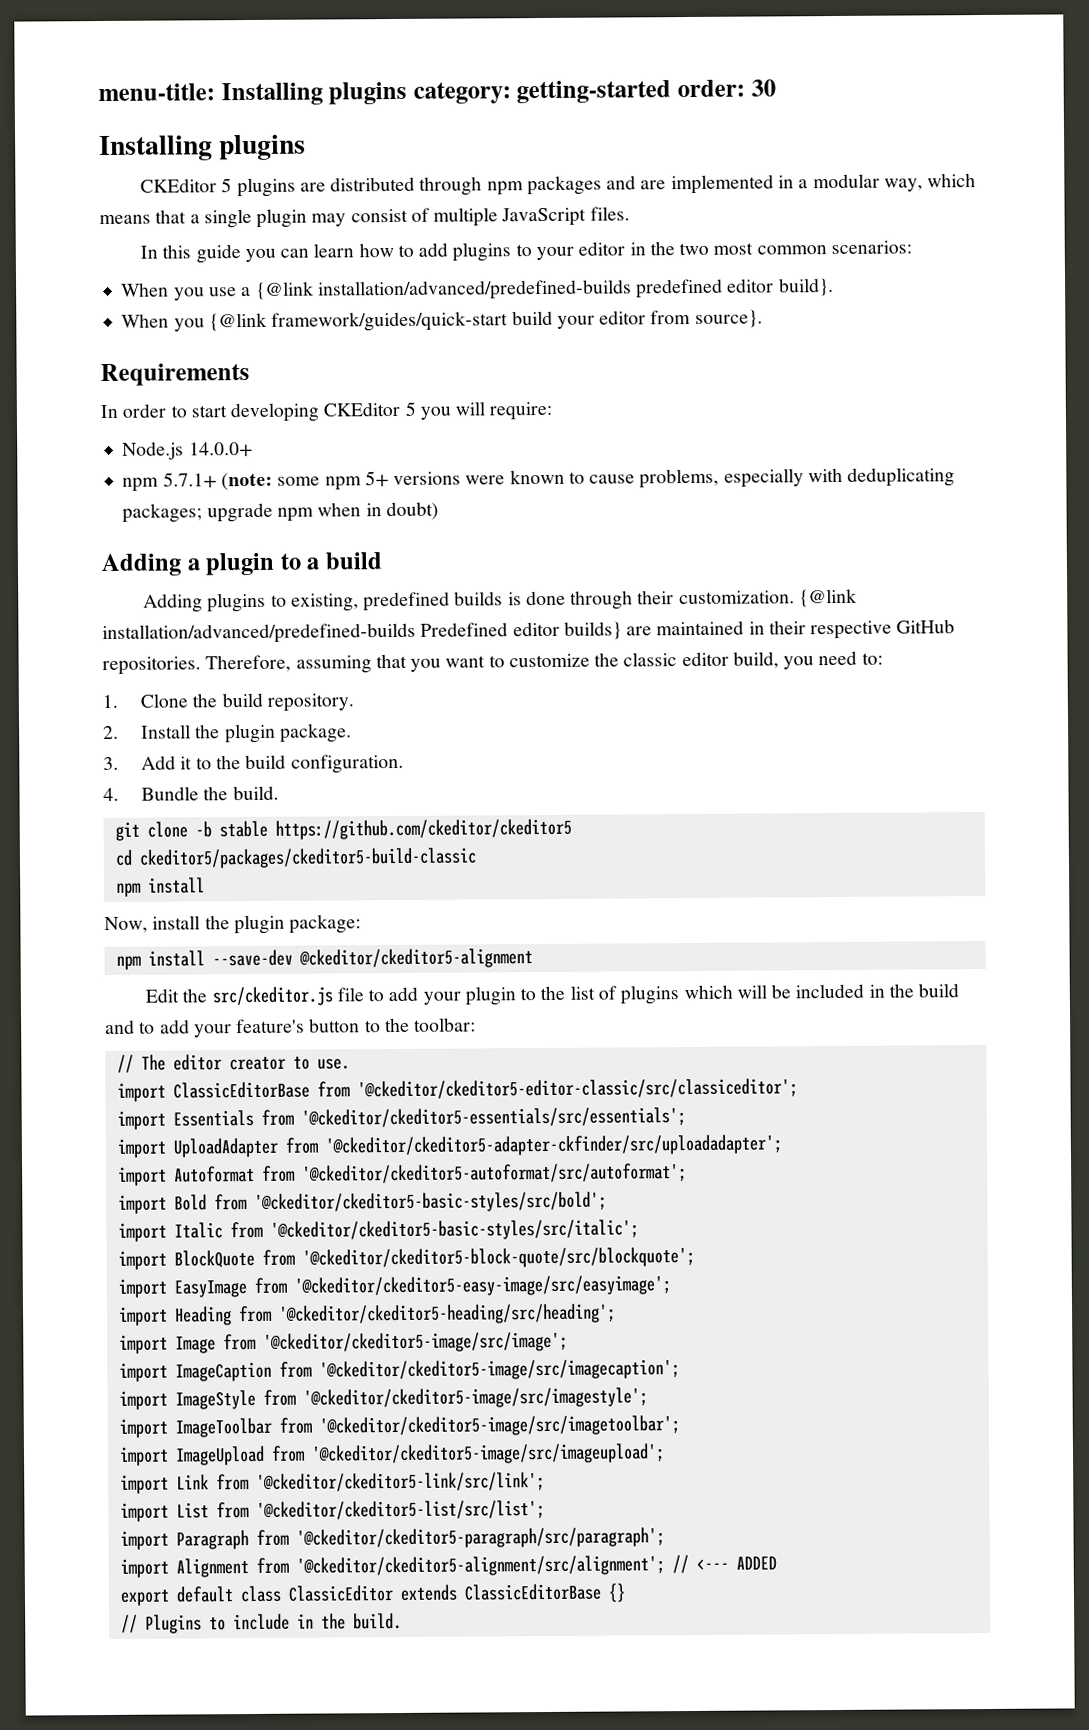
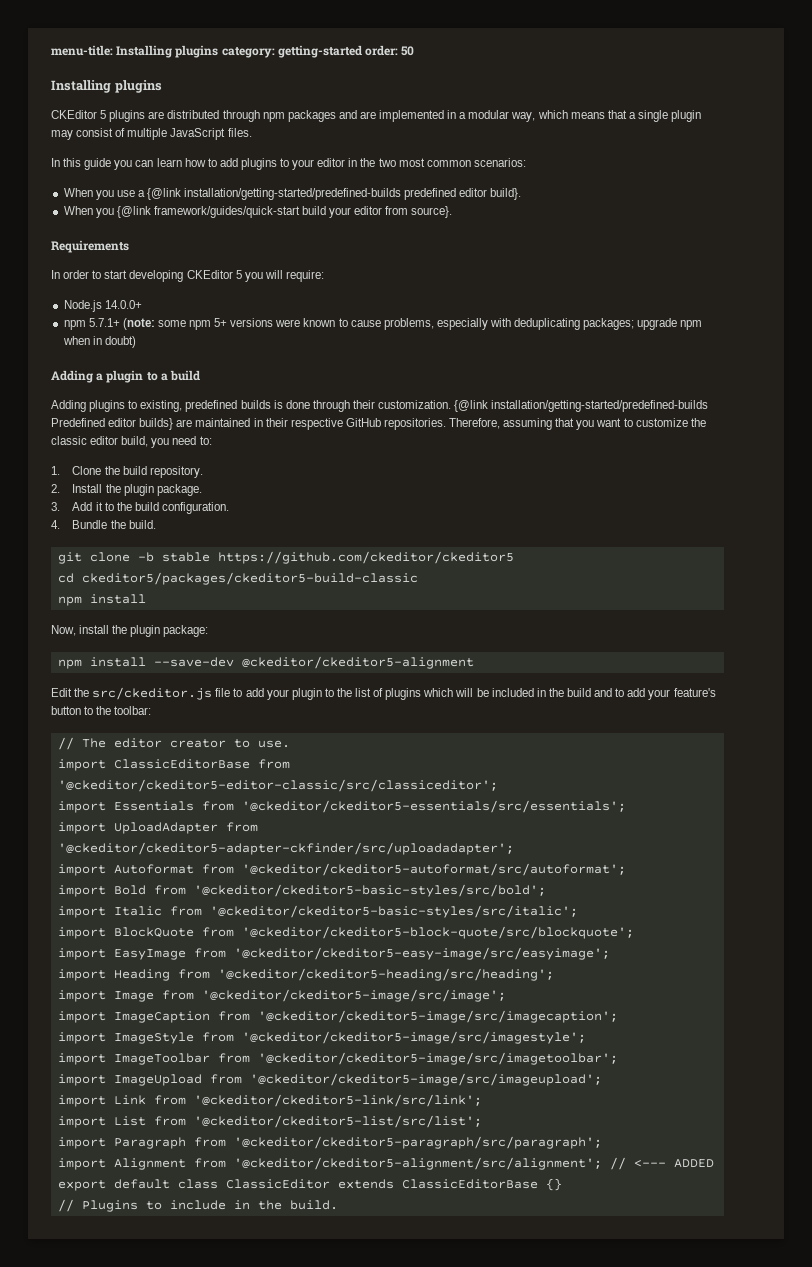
[750,79,776,97] 30 -> [401,46,415,56] 50
[317,279,632,301] installation/advanced/predefined-builds -> [184,188,402,200] installation/getting-started/predefined-builds
[102,622,416,645] installation/advanced/predefined-builds -> [491,400,709,412] installation/getting-started/predefined-builds

